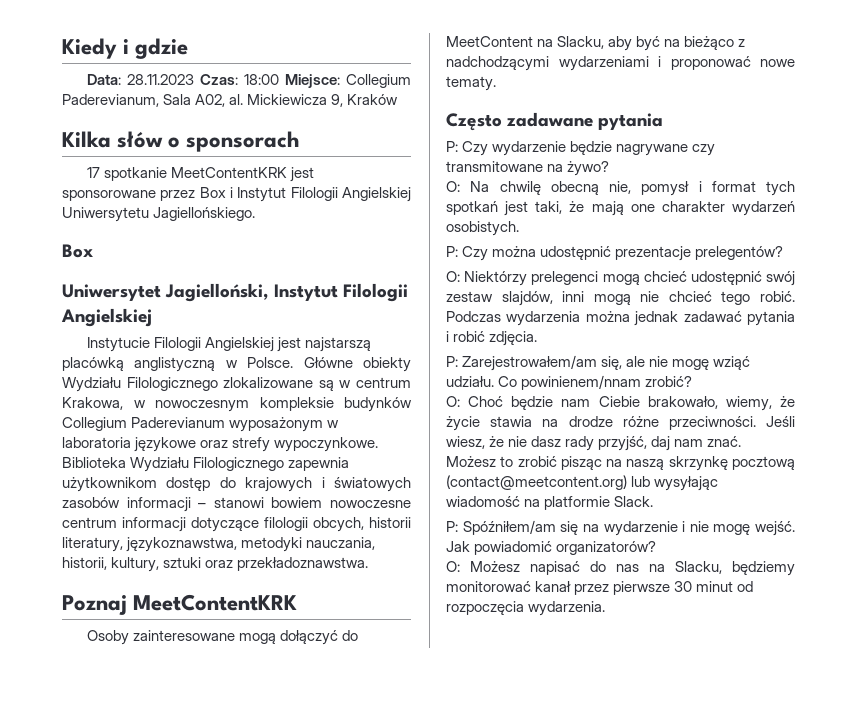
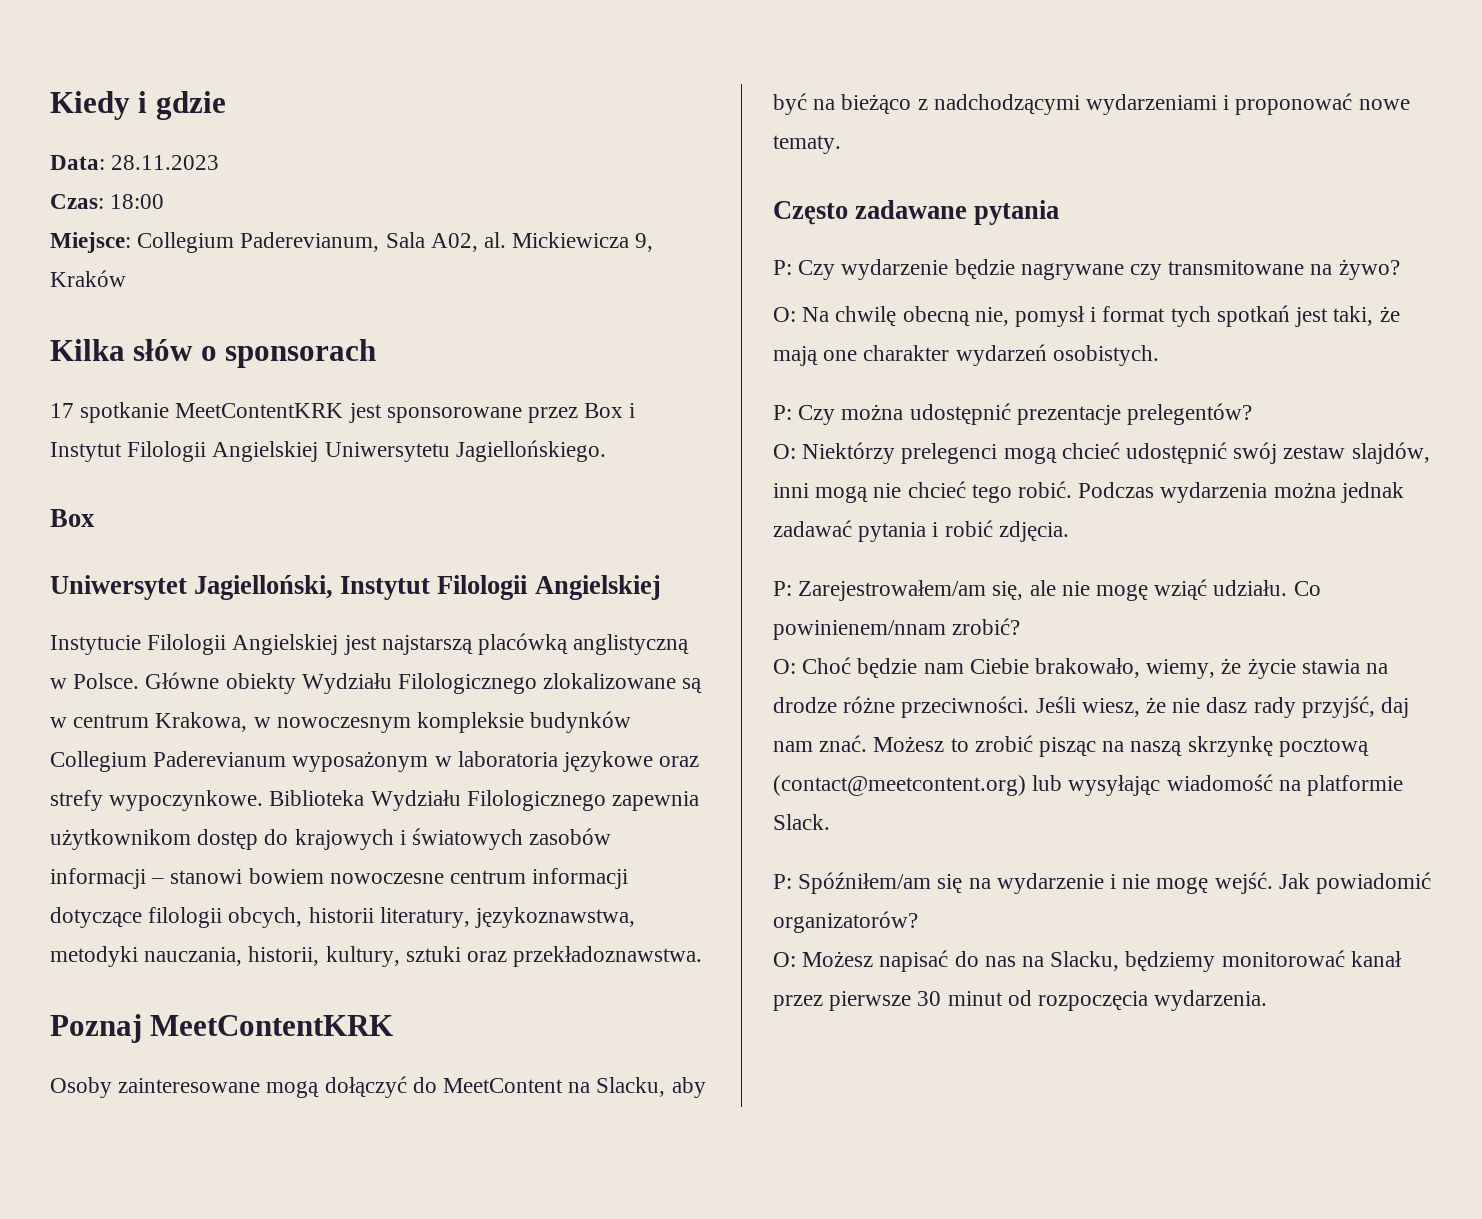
(195, 79) none -> (220, 162) //
(280, 79) none -> (165, 201) //

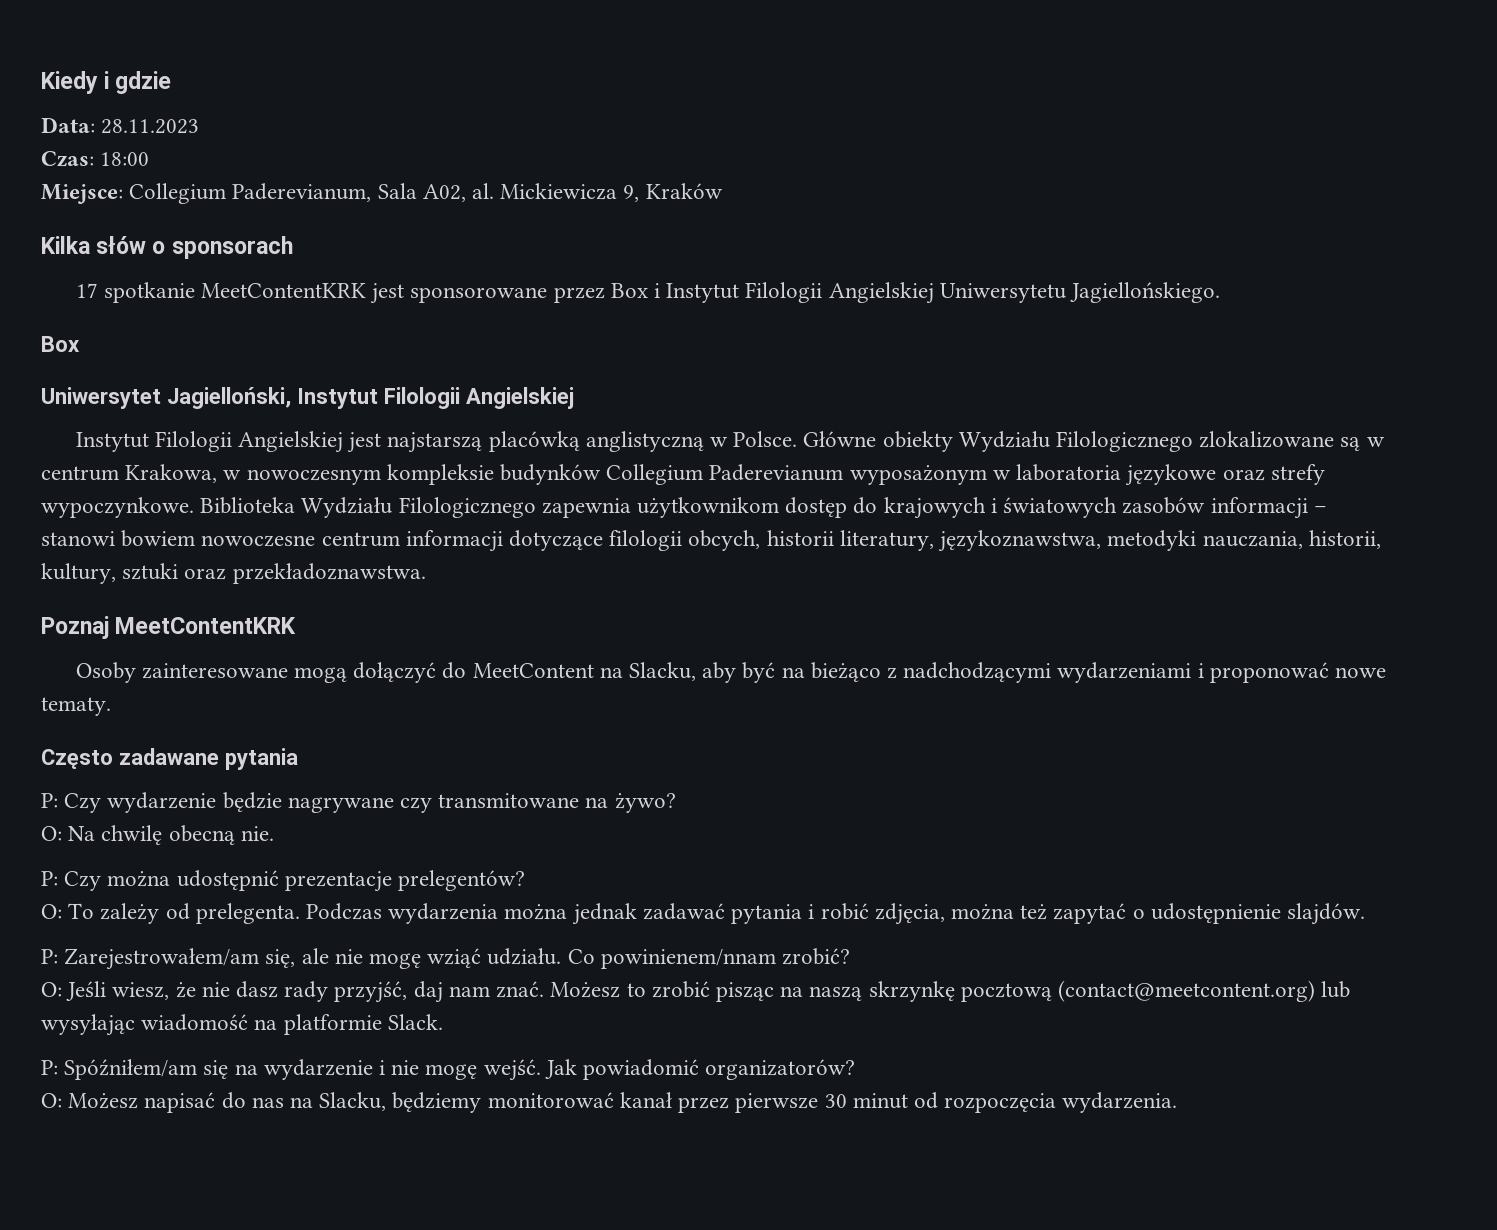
[50,635,141,655] Instytucie -> [75,432,149,452] Instytut
[974,305,1400,327] [773,344,1159,366] nie, pomysł i format tych spotkań jest taki, że mają one charakter wydarzeń osobistych. -> [240,826,274,841] nie.
[802,442,1430,464] [773,481,1073,503] Niektórzy prelegenci mogą chcieć udostępnić swój zestaw slajdów, inni mogą nie chcieć tego robić. -> [68,903,300,924] To zależy od prelegenta.
[998,521,1069,542] zdjęcia. -> [874,903,1365,925] zdjęcia, można też zapytać o udostępnienie slajdów.
[802,657,1389,679] [773,696,1030,718] Choć będzie nam Ciebie brakowało, wiemy, że życie stawia na drodze różne przeciwności. -> (62, 989) none

